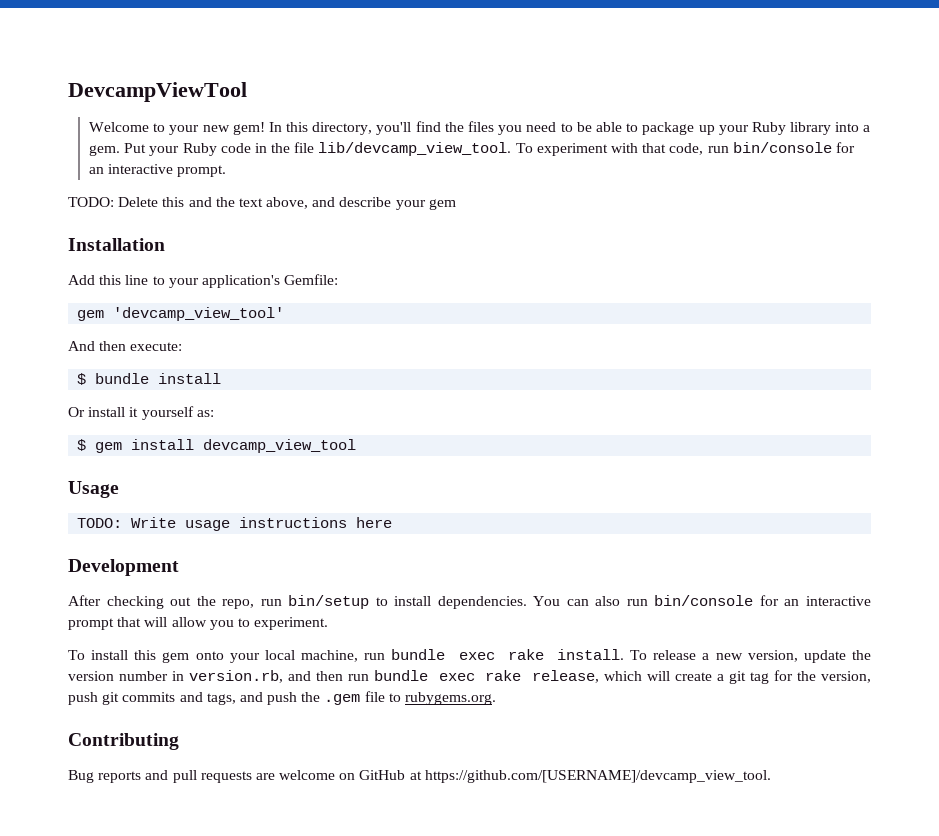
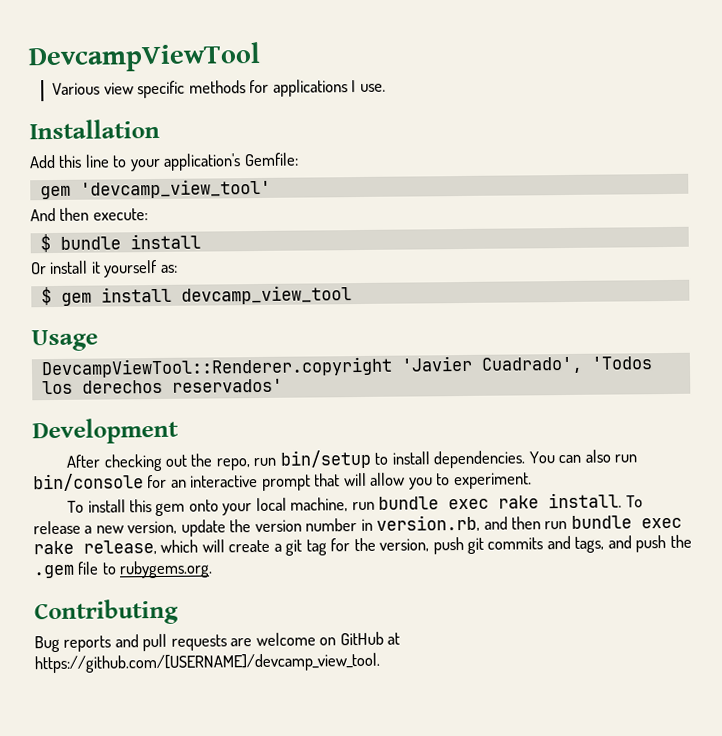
[88,121,871,135] [88,142,855,156] [88,164,227,177] [68,197,456,210] Welcome to your new gem! In this directory, you'll find the files you need to be able to package up your Ruby library into a gem. Put your Ruby code in the file lib/devcamp_view_tool. To experiment with that code, run bin/console for an interactive prompt. // TODO: Delete this and the text above, and describe your gem -> [52,79,386,99] Various view specific methods for applications I use.
[77,517,393,531] TODO: Write usage instructions here -> [40,355,653,379] [41,378,283,395] DevcampViewTool::Renderer.copyright 'Javier Cuadrado', 'Todos los derechos reservados'

